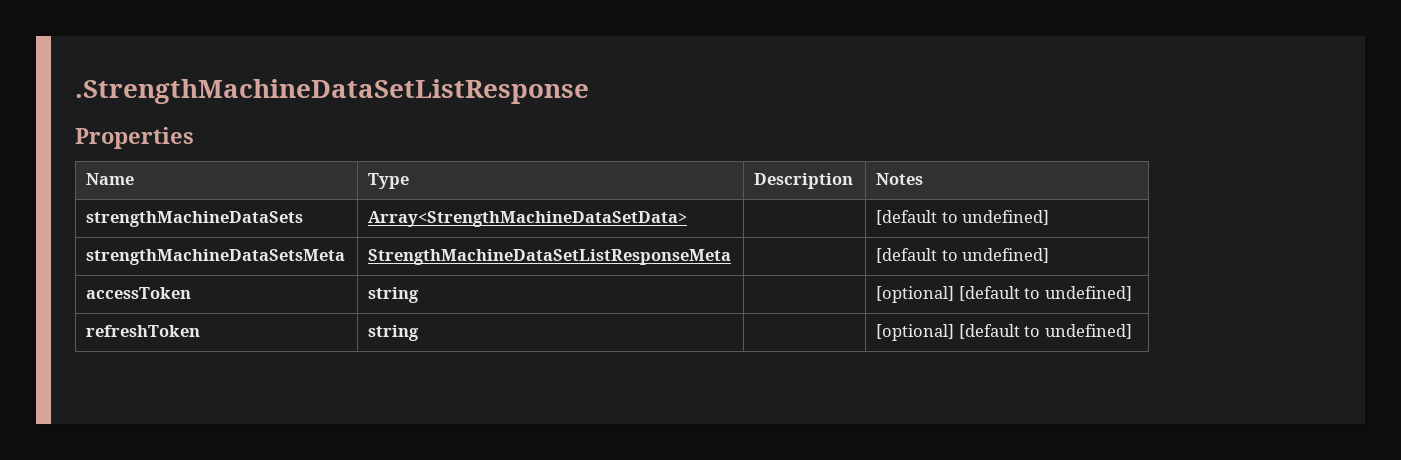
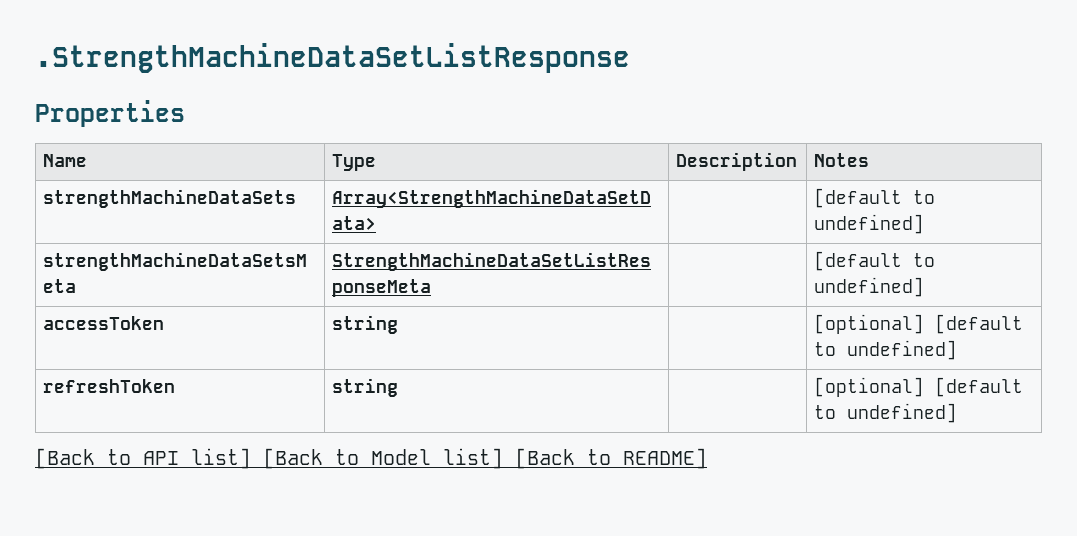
(1132, 331) none -> [35,448,707,469] // [Back to API list] [Back to Model list] [Back to README]

